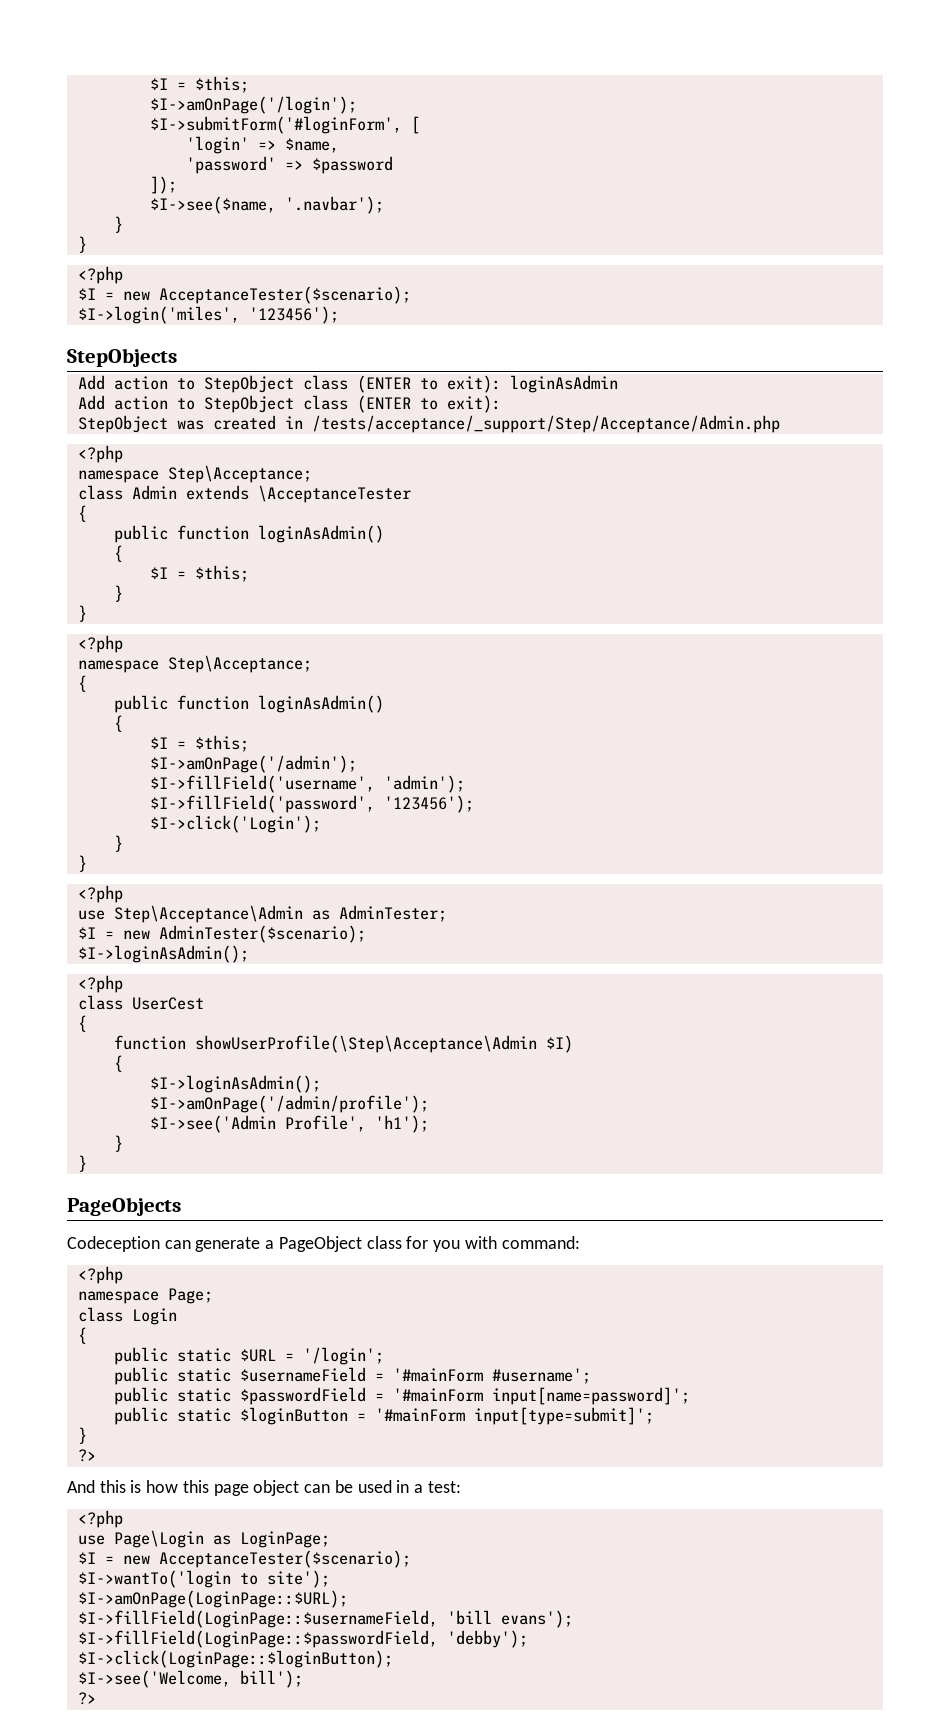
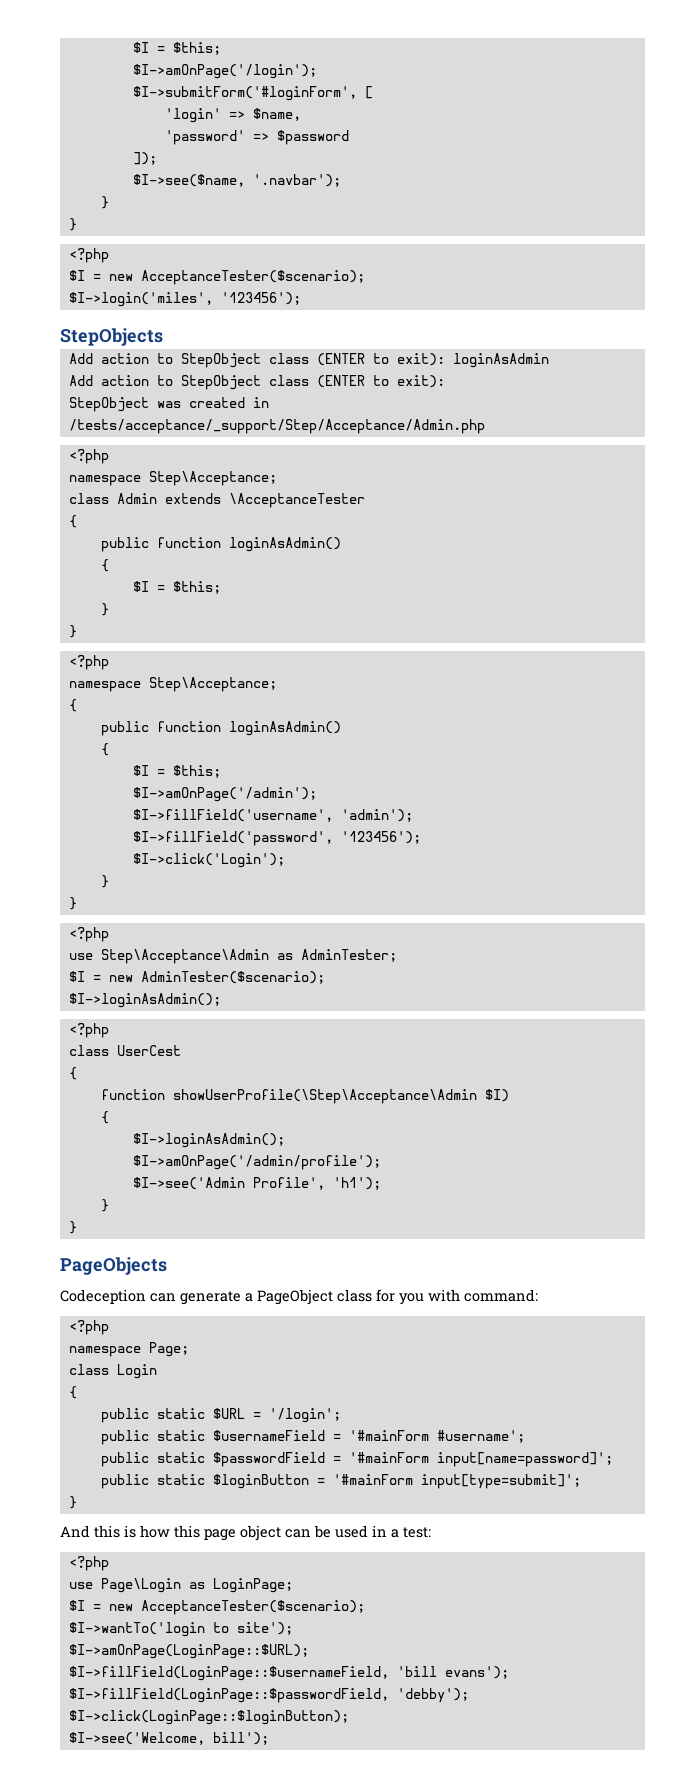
[77,1449,96,1462] // ?> -> (77, 1502) none
[77,1692,96,1705] // ?> -> (269, 1738) none

